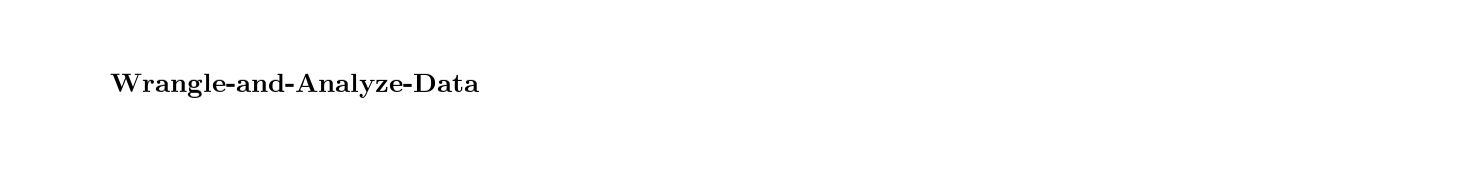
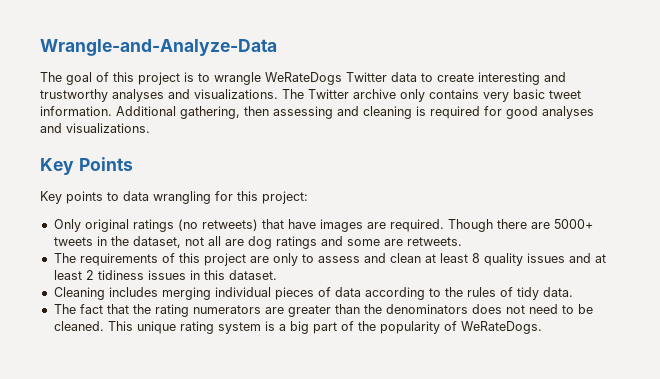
(481, 85) none -> [40,72,566,85] [40,89,581,102] [40,106,594,119] [40,123,150,133] [40,157,133,175] [40,191,308,204] [53,219,593,232] [53,236,462,249] [53,253,606,266] [53,270,277,280] [53,287,573,300] [53,304,593,317] [53,321,542,334] // The goal of this project is to wrangle WeRateDogs Twitter data to create interesting and trustworthy analyses and visualizations. The Twitter archive only contains very basic tweet information. Additional gathering, then assessing and cleaning is required for good analyses and visualizations. // Key Points // Key points to data wrangling for this project: // Only original ratings (no retweets) that have images are required. Though there are 5000+ tweets in the dataset, not all are dog ratings and some are retweets. // The requirements of this project are only to assess and clean at least 8 quality issues and at least 2 tidiness issues in this dataset. // Cleaning includes merging individual pieces of data according to the rules of tidy data. // The fact that the rating numerators are greater than the denominators does not need to be cleaned. This unique rating system is a big part of the popularity of WeRateDogs.

